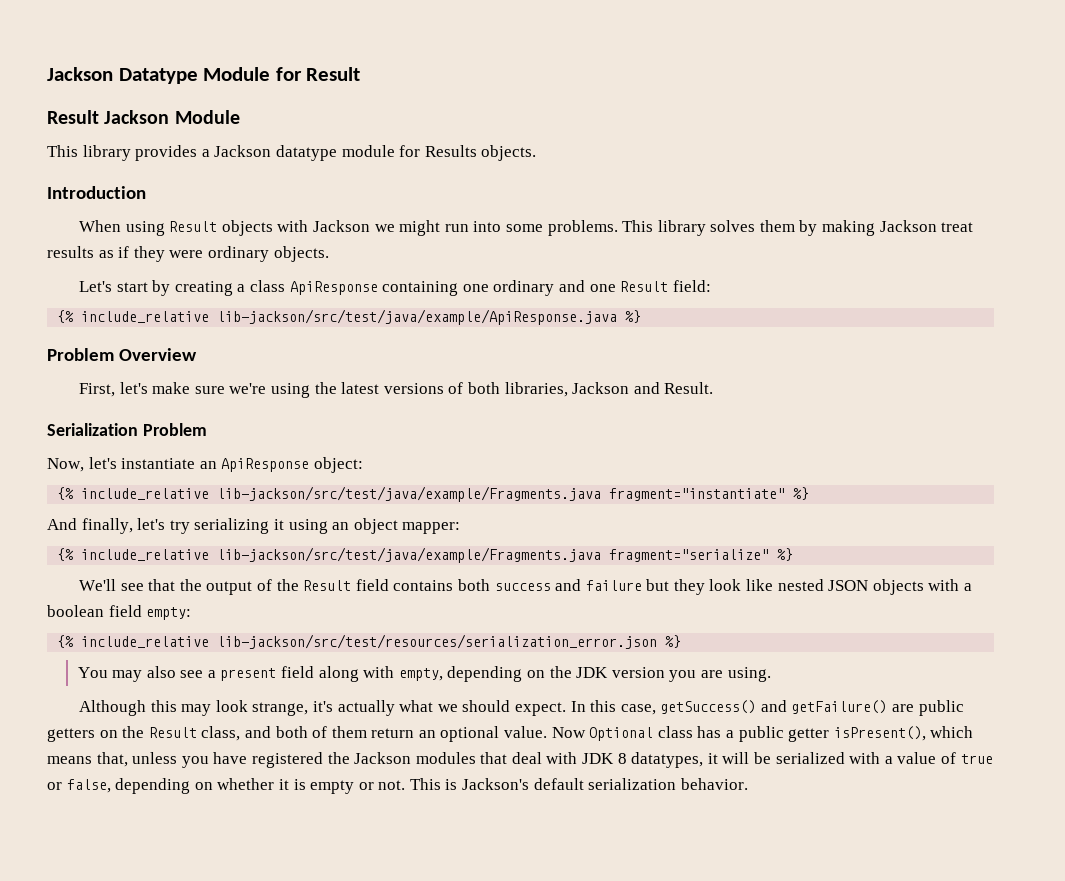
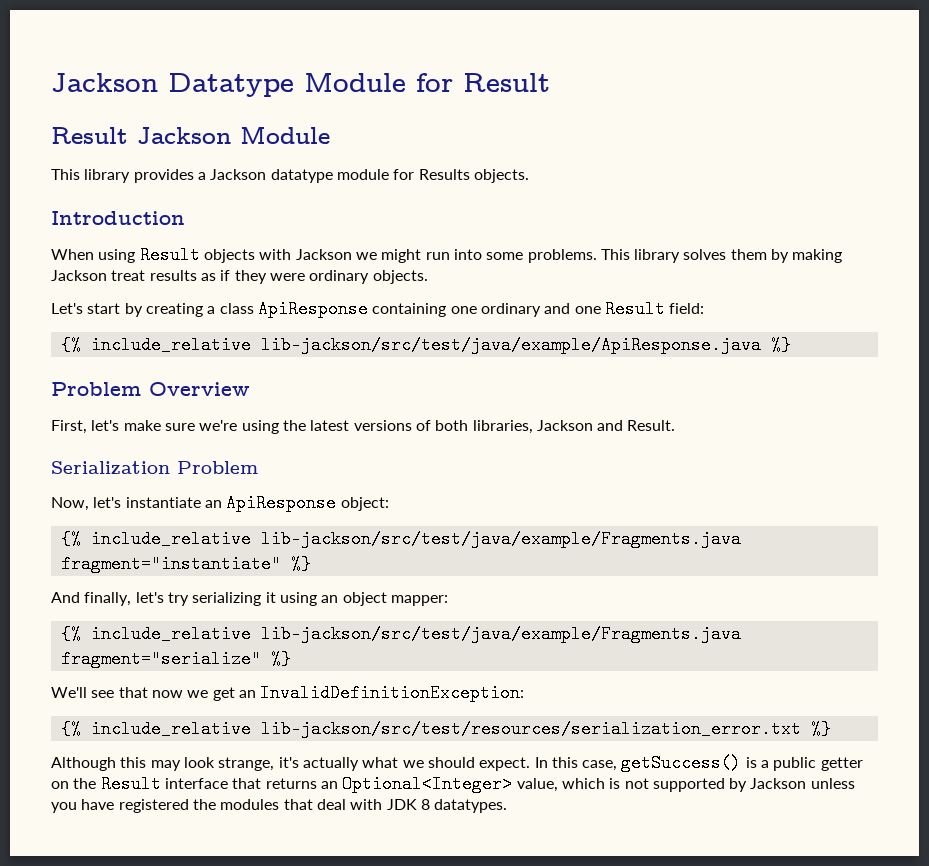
[179,579,972,595] [47,605,192,620] [57,634,682,649] [77,666,771,682] the output of the Result field contains both success and failure but they look like nested JSON objects with a boolean field empty: // {% include_relative lib-jackson/src/test/resources/serialization_error.json %} // You may also see a present field along with empty, depending on the JDK version you are using. -> [151,684,525,702] [60,720,831,738] now we get an InvalidDefinitionException: // {% include_relative lib-jackson/src/test/resources/serialization_error.txt %}
[760,700,964,716] [47,726,974,742] [47,752,128,767] and getFailure() are public getters on the Result class, and both of them return an optional value. Now Optional class has a public getter isPresent(), which means that, -> [745,757,863,771] [51,775,807,793] is a public getter on the Result interface that returns an Optional<Integer> value, which is not supported by Jackson
[354,752,412,764] Jackson -> (216, 804) none
[631,752,993,768] [47,778,748,794] datatypes, it will be serialized with a value of true or false, depending on whether it is empty or not. This is Jackson's default serialization behavior. -> [434,799,508,813] datatypes.

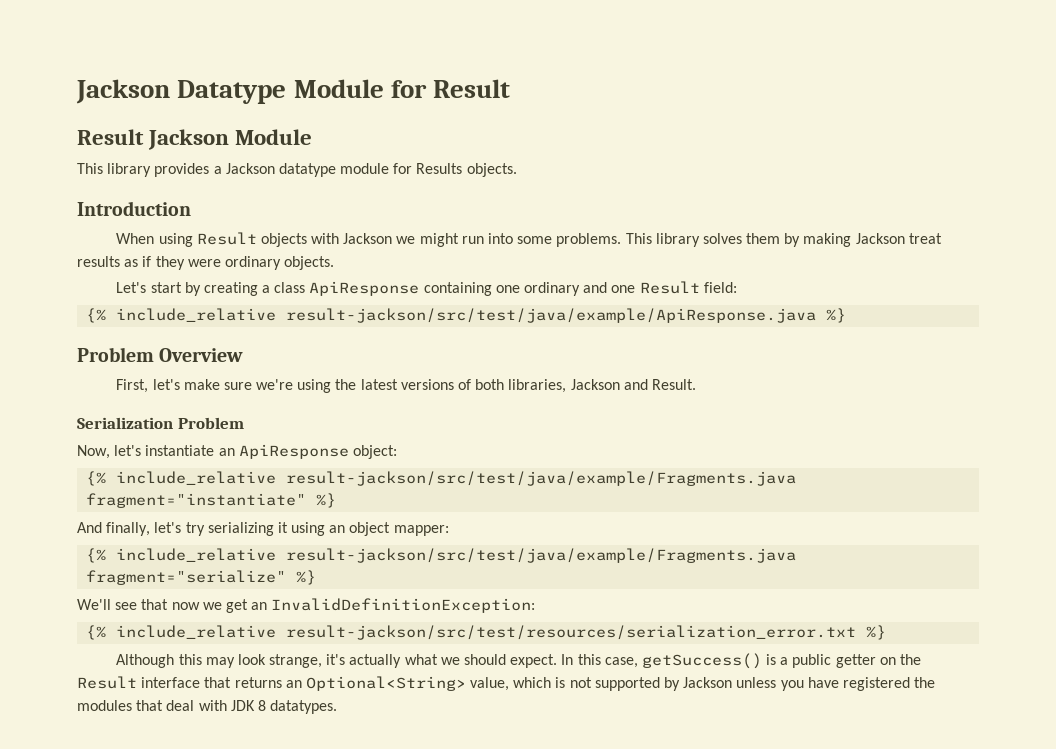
[260,336,761,354] lib-jackson/src/test/java/example/ApiResponse.java -> [286,308,817,323] result-jackson/src/test/java/example/ApiResponse.java
[260,530,741,548] lib-jackson/src/test/java/example/Fragments.java -> [286,471,797,486] result-jackson/src/test/java/example/Fragments.java
[260,625,741,643] lib-jackson/src/test/java/example/Fragments.java -> [286,548,797,563] result-jackson/src/test/java/example/Fragments.java
[260,720,801,738] lib-jackson/src/test/resources/serialization_error.txt -> [286,625,857,640] result-jackson/src/test/resources/serialization_error.txt
[342,775,513,793] Optional<Integer> -> [305,676,466,691] Optional<String>

